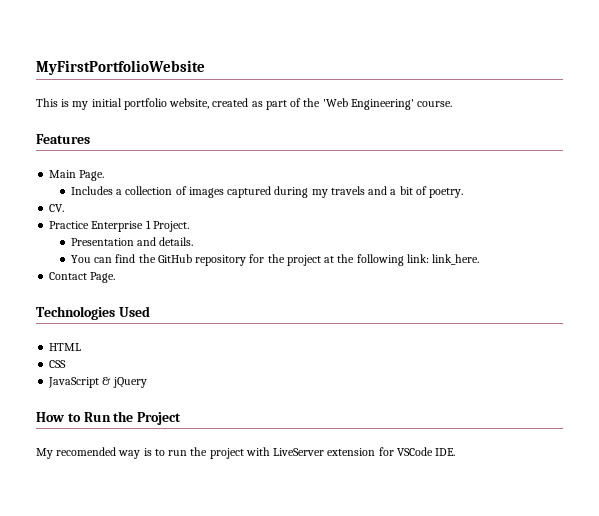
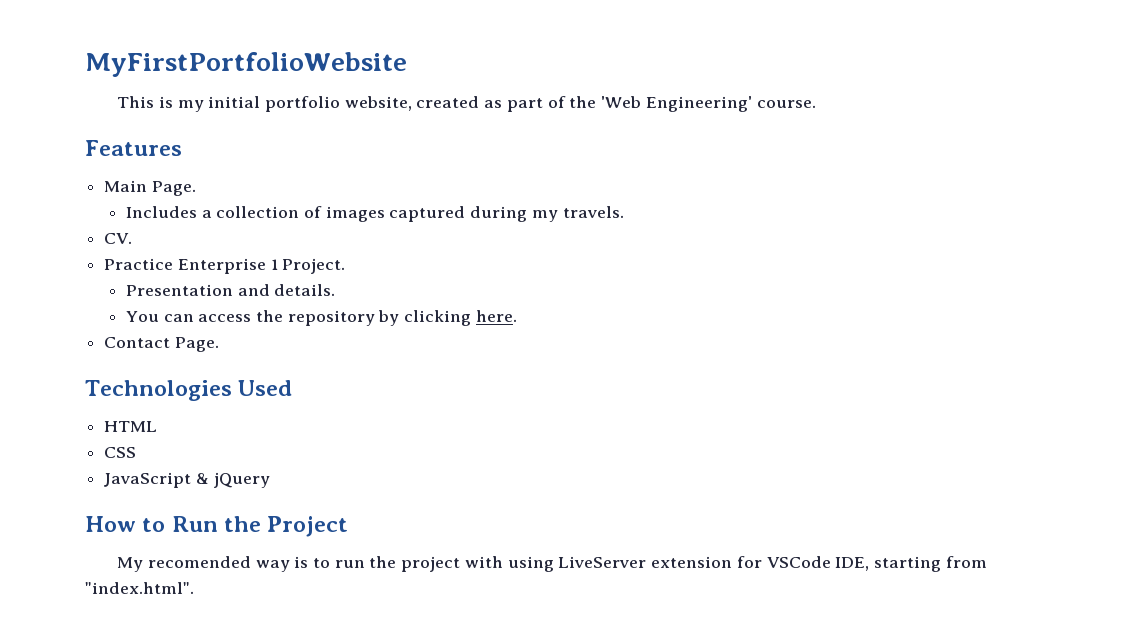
[330,186,464,198] travels and a bit of poetry. -> [562,206,624,218] travels.
[115,254,480,266] find the GitHub repository for the project at the following link: link_here. -> [198,310,517,326] access the repository by clicking here.
(270, 451) none -> [507,556,554,572] using
[435,448,456,456] IDE. -> [835,556,987,572] [85,582,194,594] IDE, starting from "index.html".

